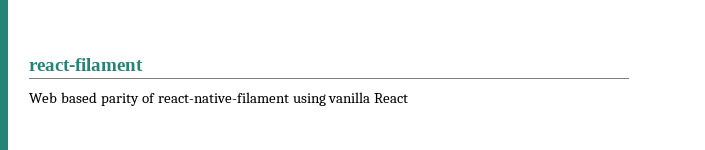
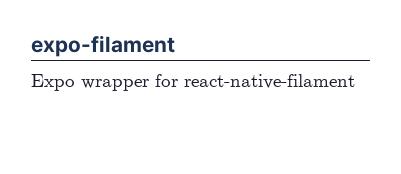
[29,58,143,71] [29,92,409,106] react-filament // Web based parity of react-native-filament using vanilla React -> [31,35,175,57] [31,74,355,91] expo-filament // Expo wrapper for react-native-filament

